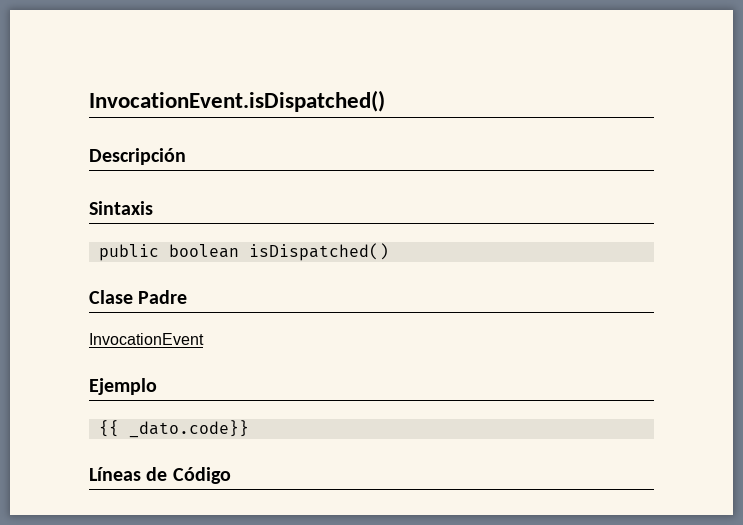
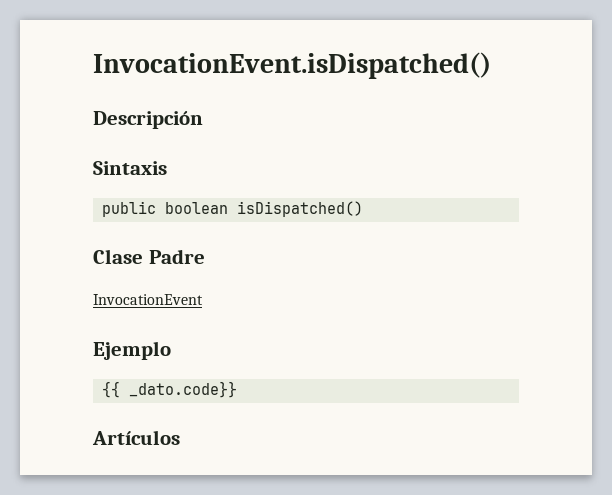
[89,467,231,484] Líneas de Código -> [92,430,180,445] Artículos

